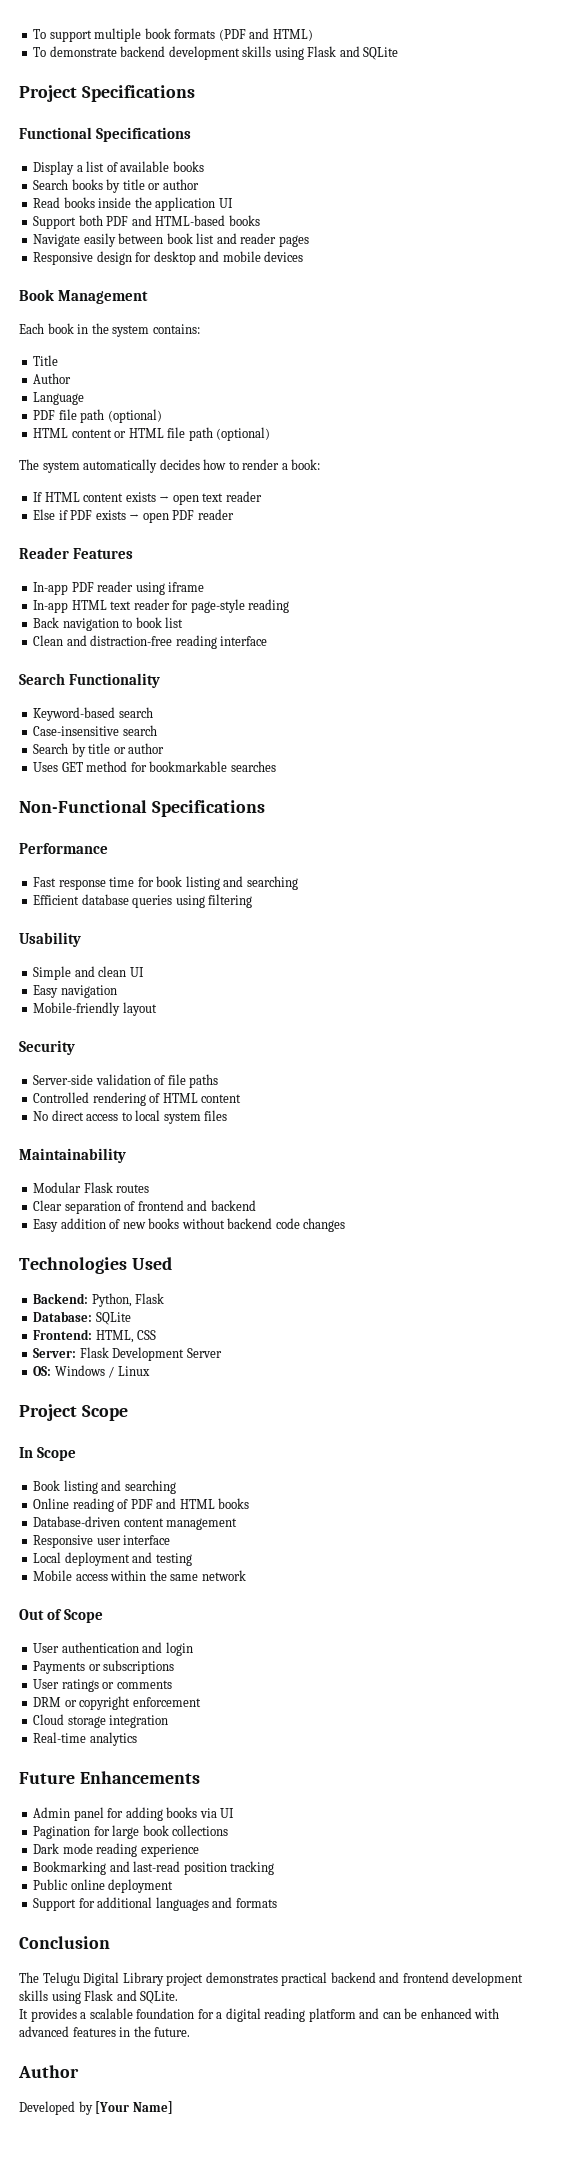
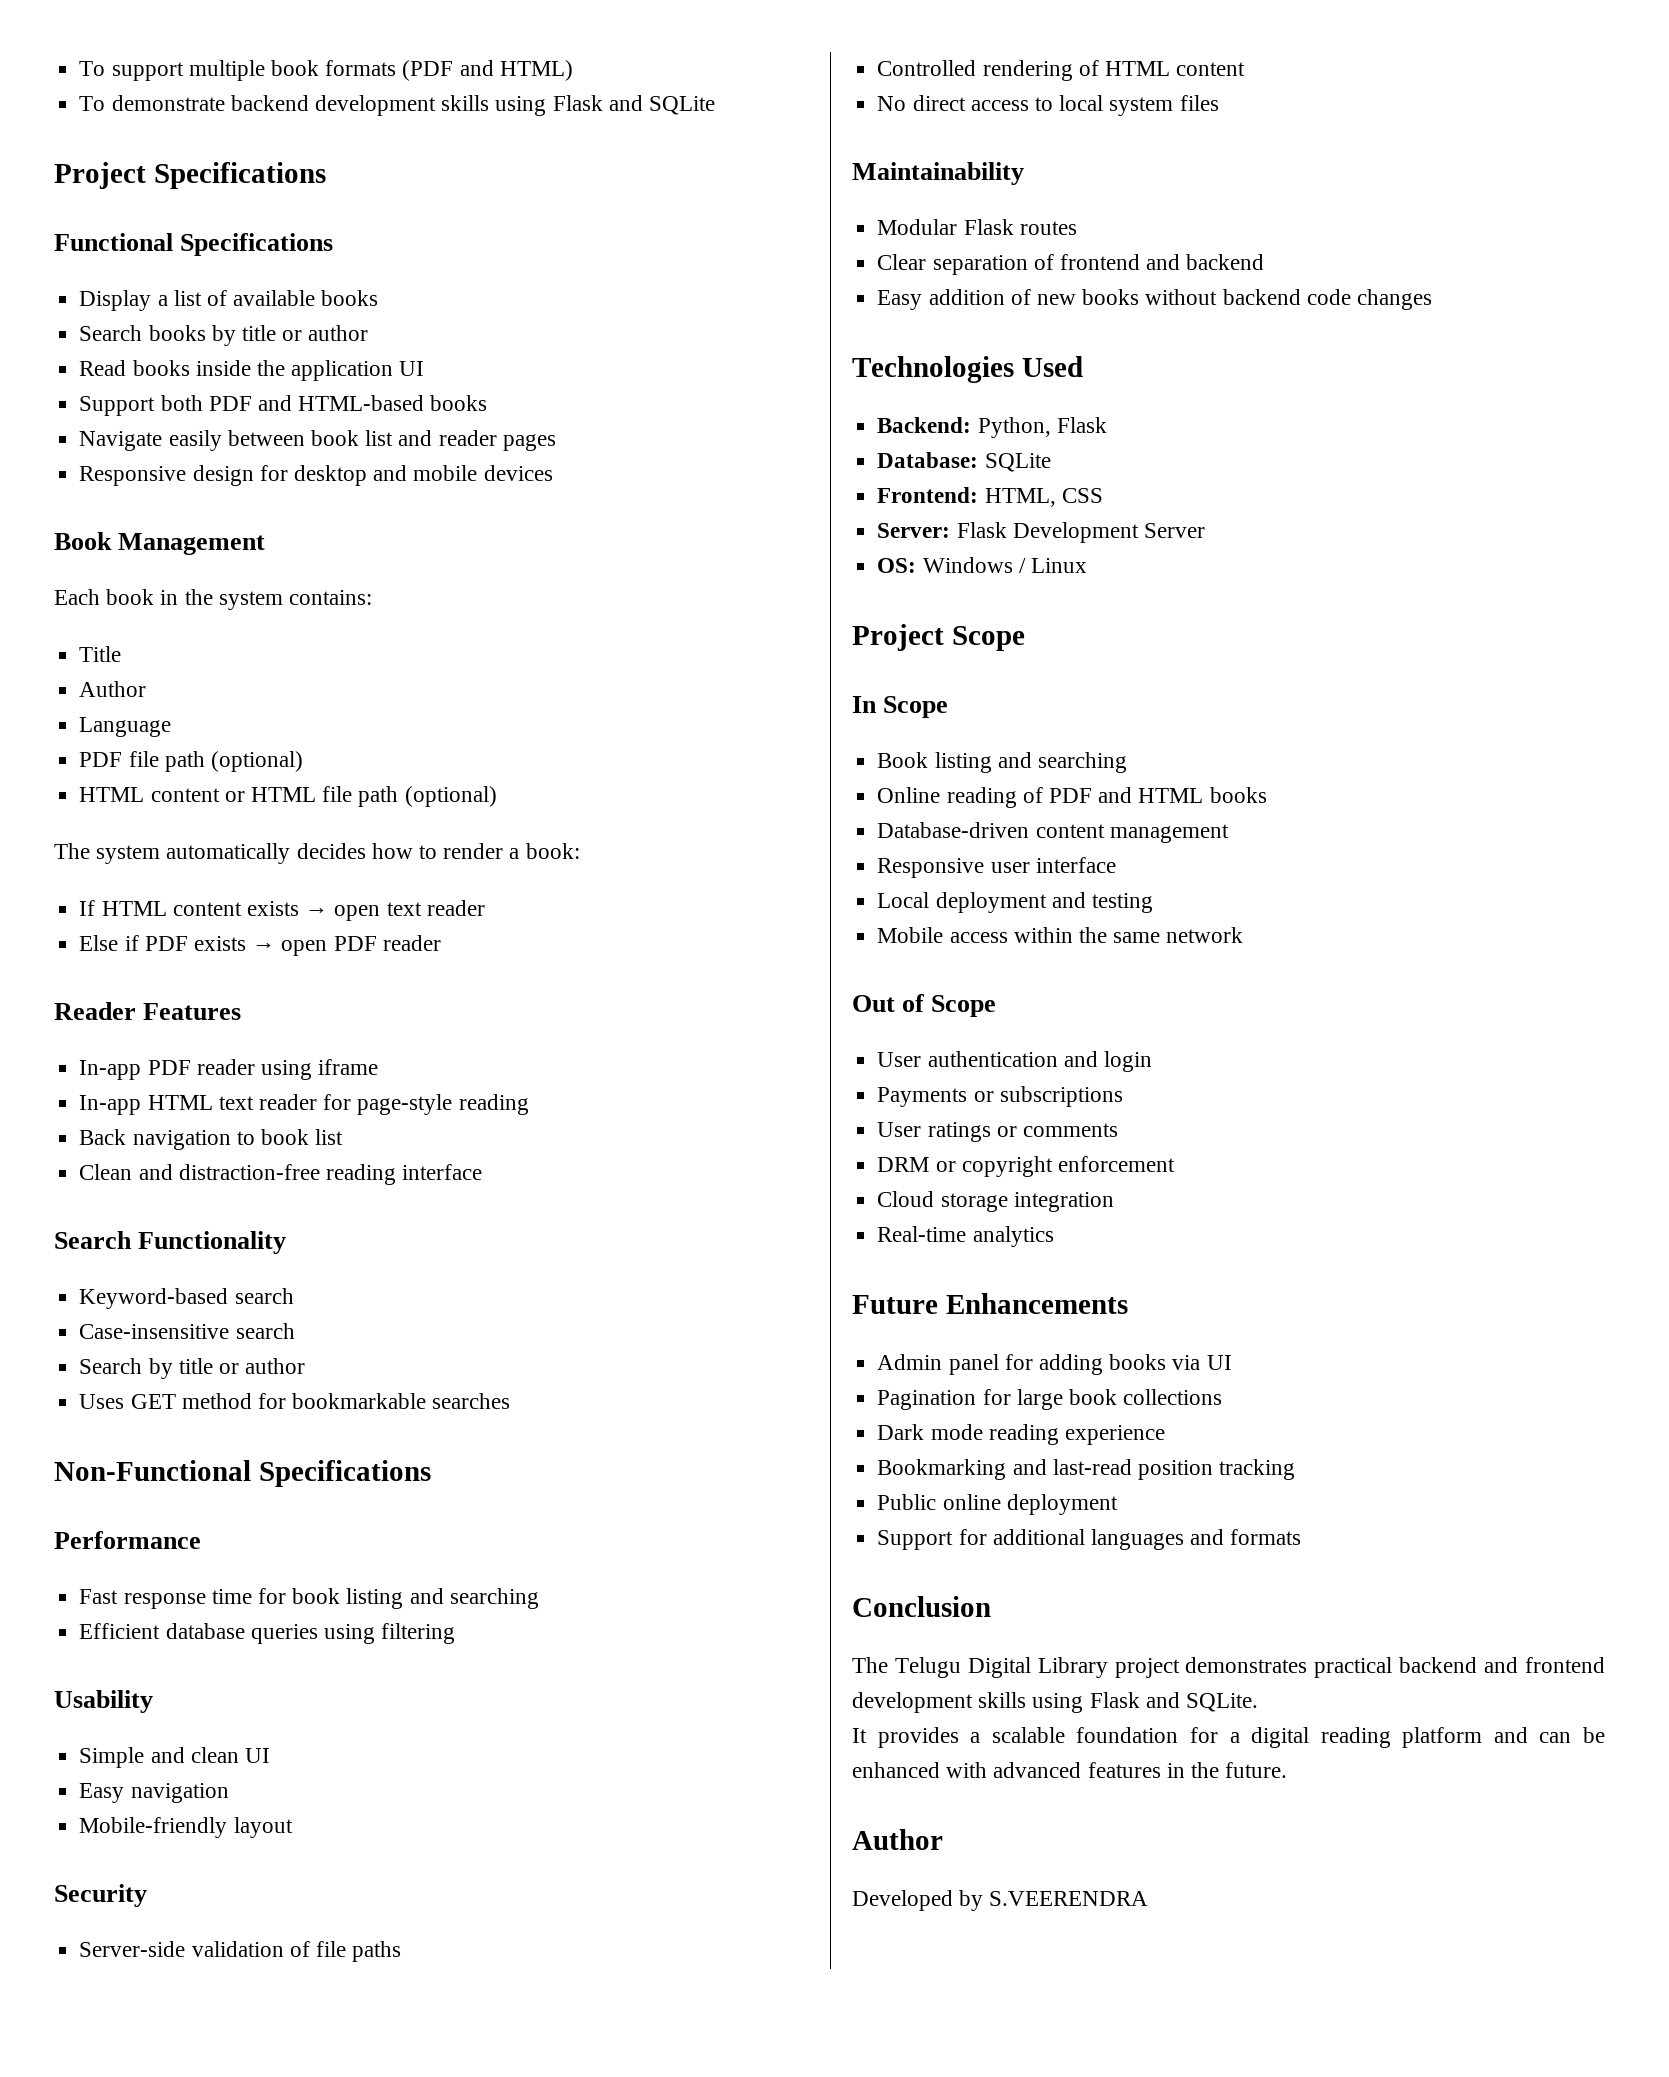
[95,2101,173,2114] [Your Name] -> [989,1891,1149,1906] S.VEERENDRA

